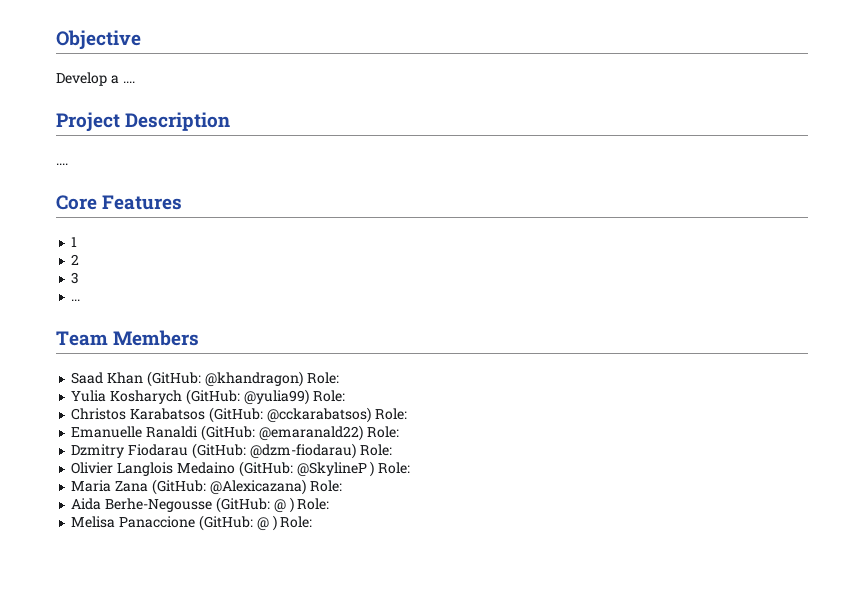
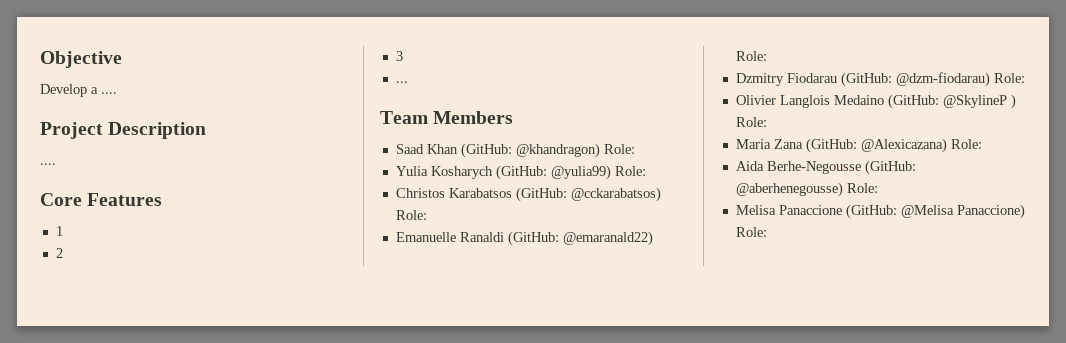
[273,497,294,513] @ ) -> [735,182,843,197] @aberhenegousse)
[256,515,277,531] @ ) -> [900,204,1025,219] @Melisa Panaccione)

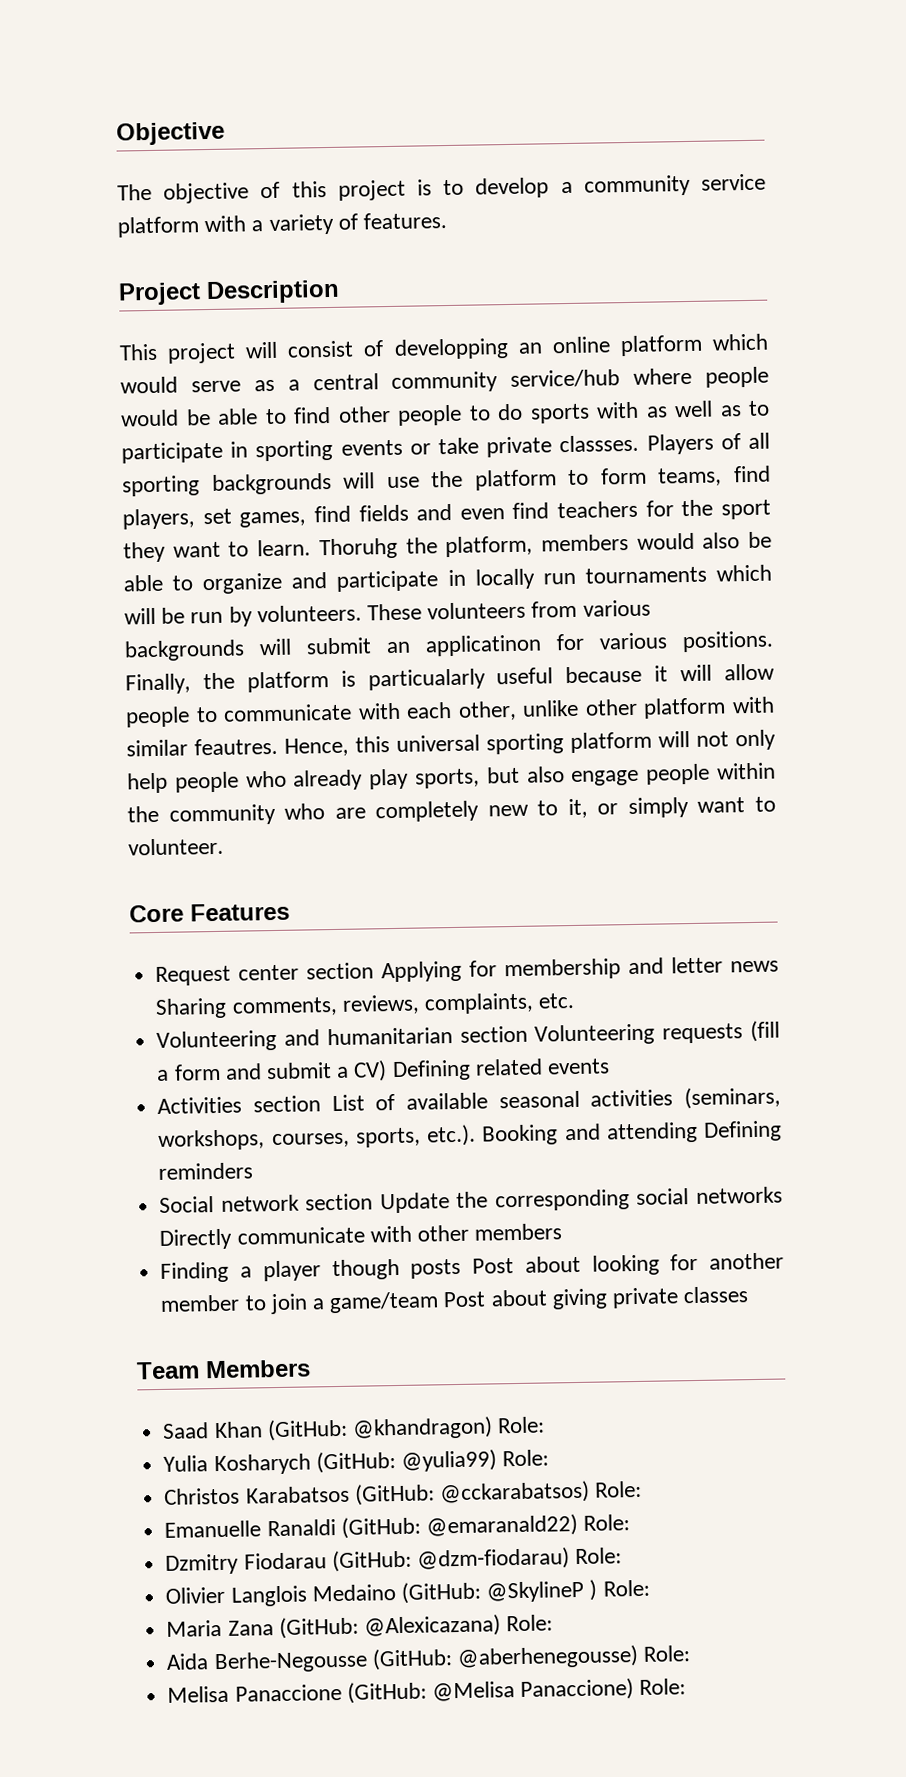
[40,84,117,97] [40,122,207,139] [40,163,56,165] [40,193,163,206] [55,226,63,236] [55,248,63,258] [395,51,403,61] [395,81,408,83] Develop a .... // Project Description // .... // Core Features // 1 // 2 // 3 // ... -> [117,173,766,204] [117,211,448,238] [118,279,340,306] [119,333,769,364] [120,366,769,394] [120,400,770,427] [121,432,771,464] [122,465,771,497] [122,499,771,530] [123,531,772,563] [123,564,772,595] [124,599,651,627] [124,630,774,662] [125,663,776,695] [125,696,775,728] [126,729,776,757] [127,762,776,794] [127,796,776,826] [128,837,224,856] [129,902,290,923] [155,956,779,986] [155,992,576,1019] [156,1020,780,1052] [156,1058,610,1082] [157,1086,781,1114] [158,1120,782,1151] [158,1162,254,1180] [159,1186,783,1214] [159,1223,563,1250] [160,1252,784,1283] [160,1286,749,1315] The objective of this project is to develop a community service platform with a variety of features. // Project Description // This project will consist of developping an online platform which would serve as a central community service/hub where people would be able to find other people to do sports with as well as to participate in sporting events or take private classses. Players of all sporting backgrounds will use the platform to form teams, find players, set games, find fields and even find teachers for the sport they want to learn. Thoruhg the platform, members would also be able to organize and participate in locally run tournaments which will be run by volunteers. These volunteers from various backgrounds will submit an applicatinon for various positions. Finally, the platform is particualarly useful because it will allow people to communicate with each other, unlike other platform with similar feautres. Hence, this universal sporting platform will not only help people who already play sports, but also engage people within the community who are completely new to it, or simply want to volunteer. // Core Features // Request center section Applying for membership and letter news Sharing comments, reviews, complaints, etc. // Volunteering and humanitarian section Volunteering requests (fill a form and submit a CV) Defining related events // Activities section List of available seasonal activities (seminars, workshops, courses, sports, etc.). Booking and attending Defining reminders // Social network section Update the corresponding social networks Directly communicate with other members // Finding a player though posts Post about looking for another member to join a game/team Post about giving private classes

